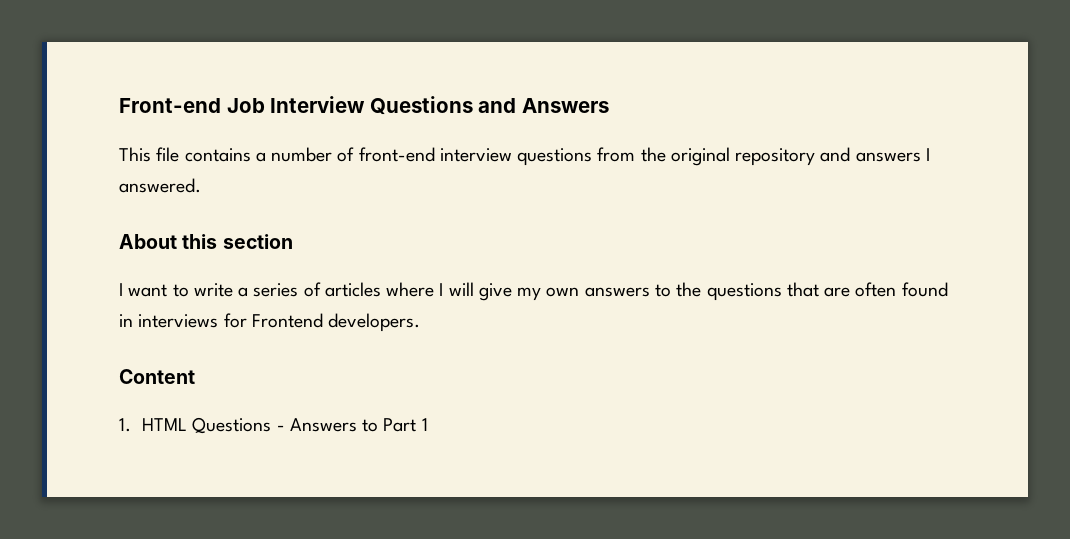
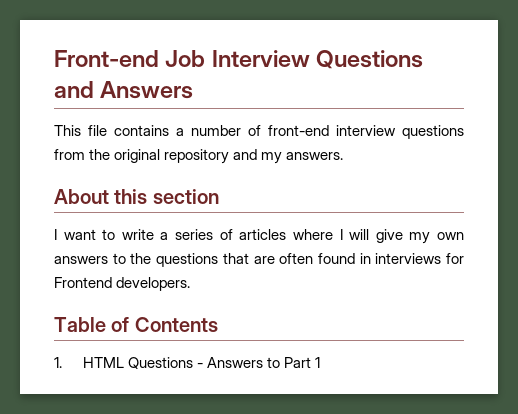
[855,148,930,162] [119,178,201,193] answers I answered. -> [261,152,344,164] my answers.
[119,369,195,384] Content -> [54,317,218,332] Table of Contents

